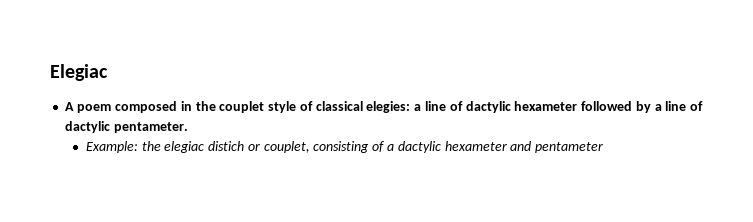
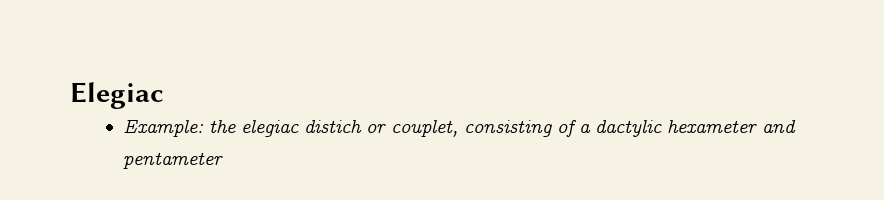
[65,101,704,113] [65,121,189,133] // A poem composed in the couplet style of classical elegies: a line of dactylic hexameter followed by a line of dactylic pentameter. -> (163, 95) none

